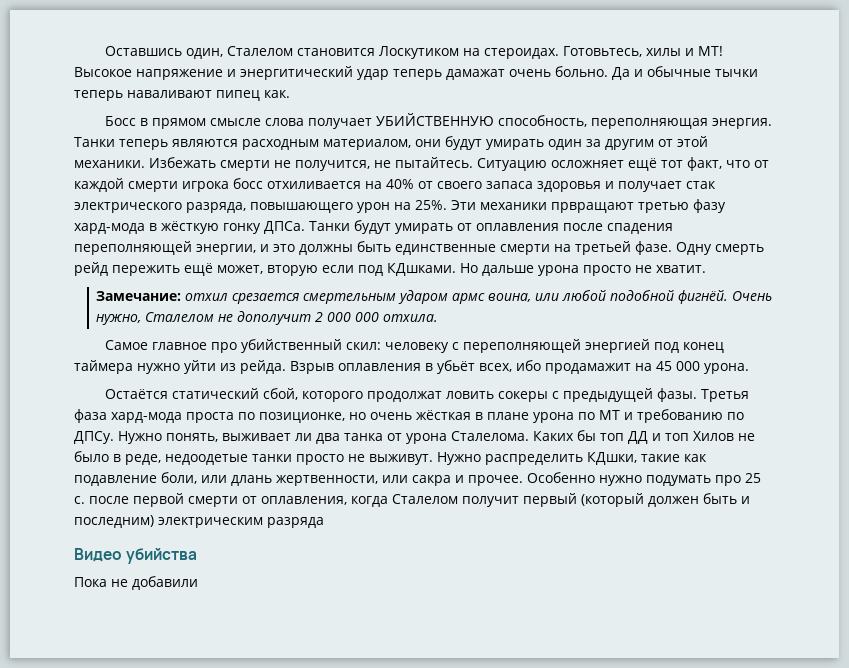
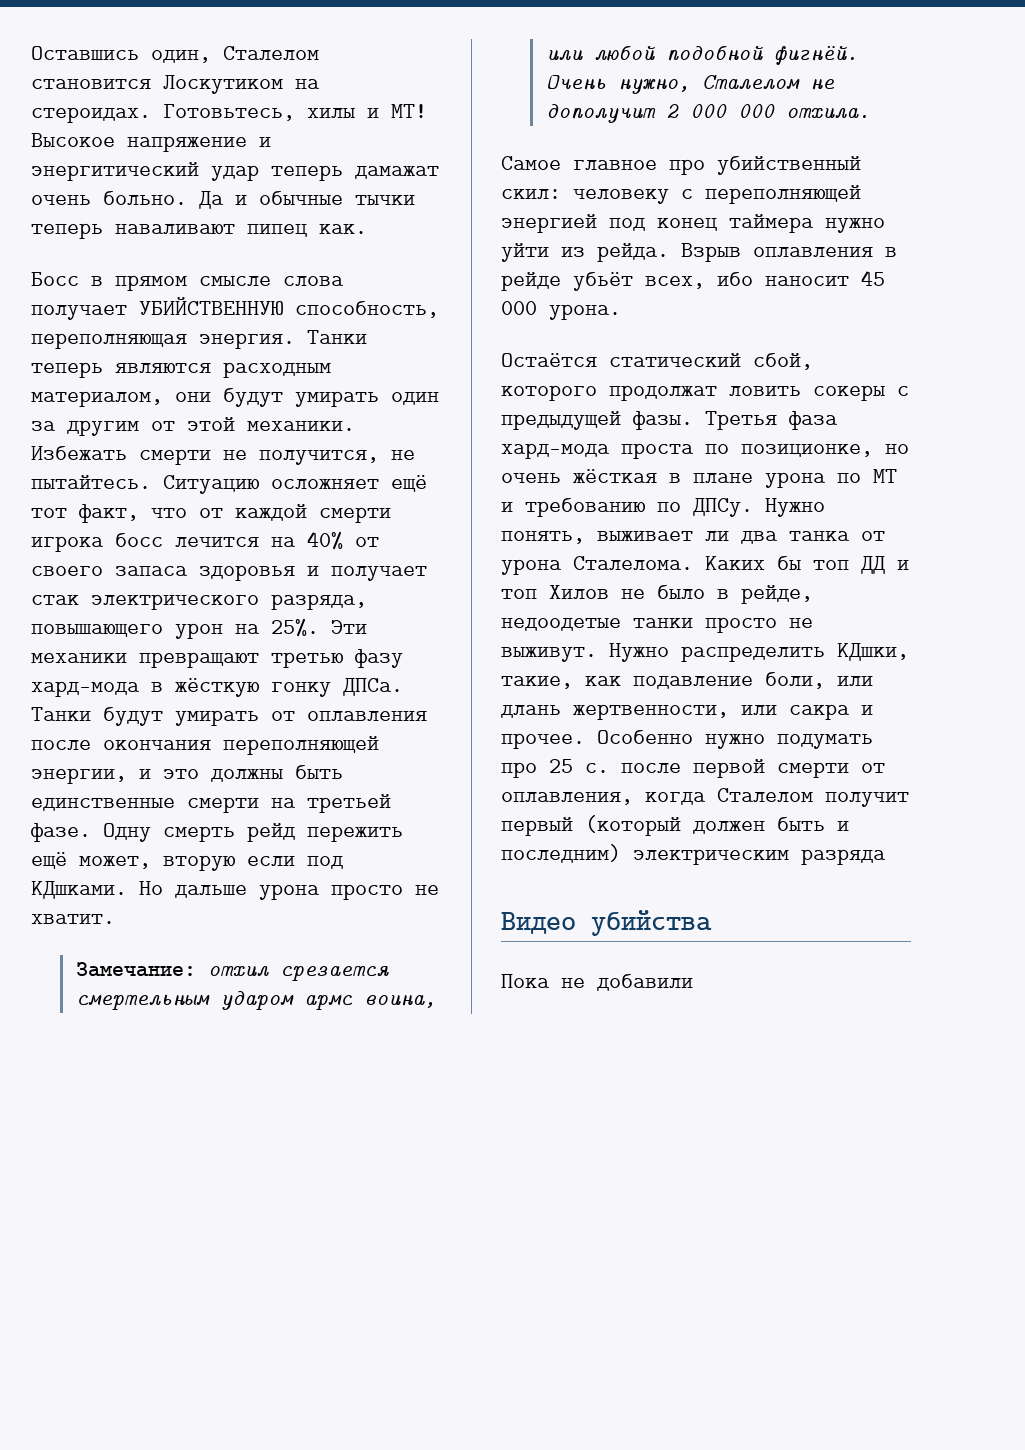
[267,181,361,189] отхиливается -> [175,537,259,547] лечится
[551,202,634,213] првращают -> [139,652,259,668] превращают
[607,223,673,234] спадения -> [103,740,211,750] окончания
(433, 367) none -> [501,272,561,291] рейде
[545,363,652,374] продамажит на -> [765,276,849,286] наносит
[125,454,161,465] реде, -> [741,585,813,604] рейде,
[641,454,680,462] такие -> [501,676,573,689] такие,

